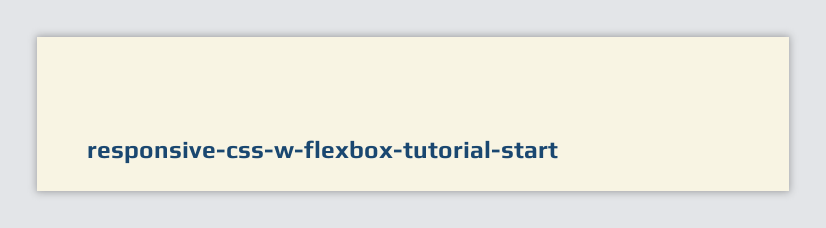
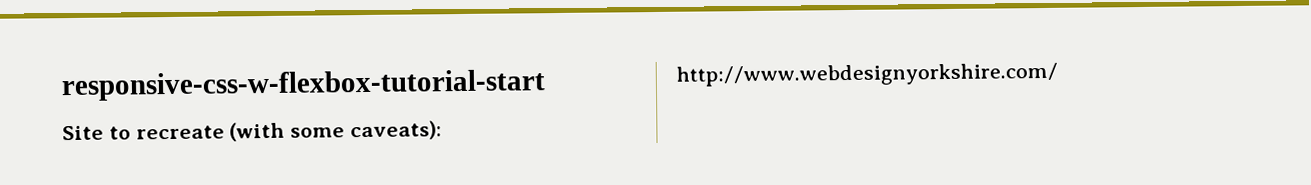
(558, 152) none -> [62,120,443,142] [676,62,1058,87] // Site to recreate (with some caveats): http://www.webdesignyorkshire.com/

